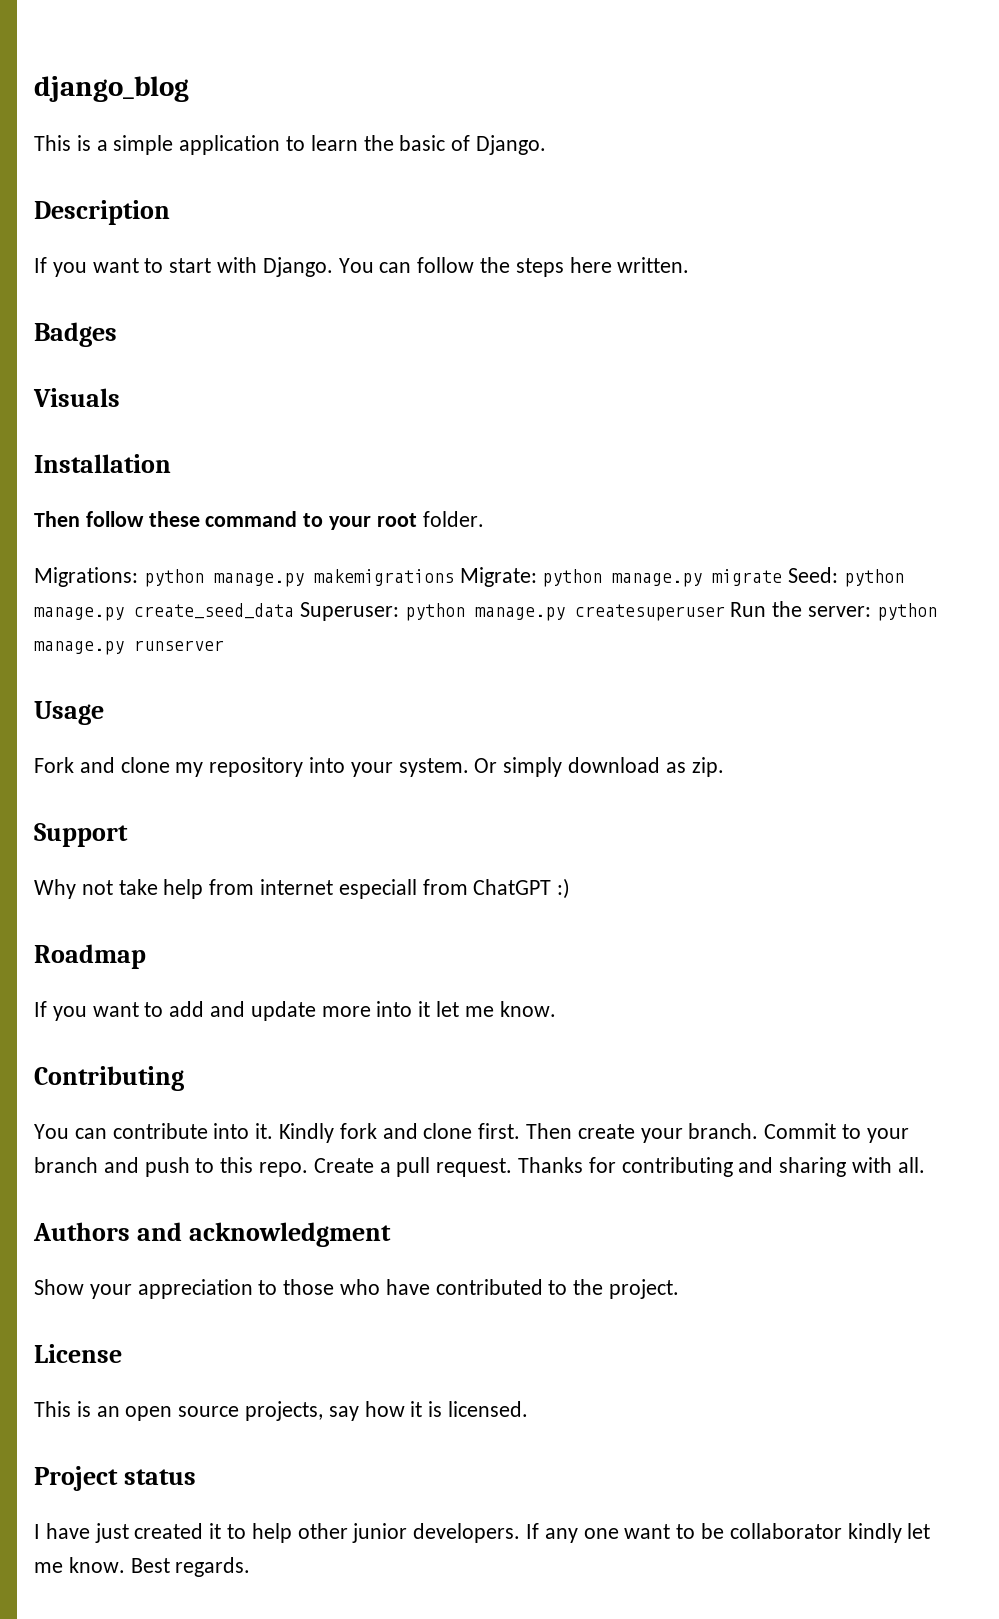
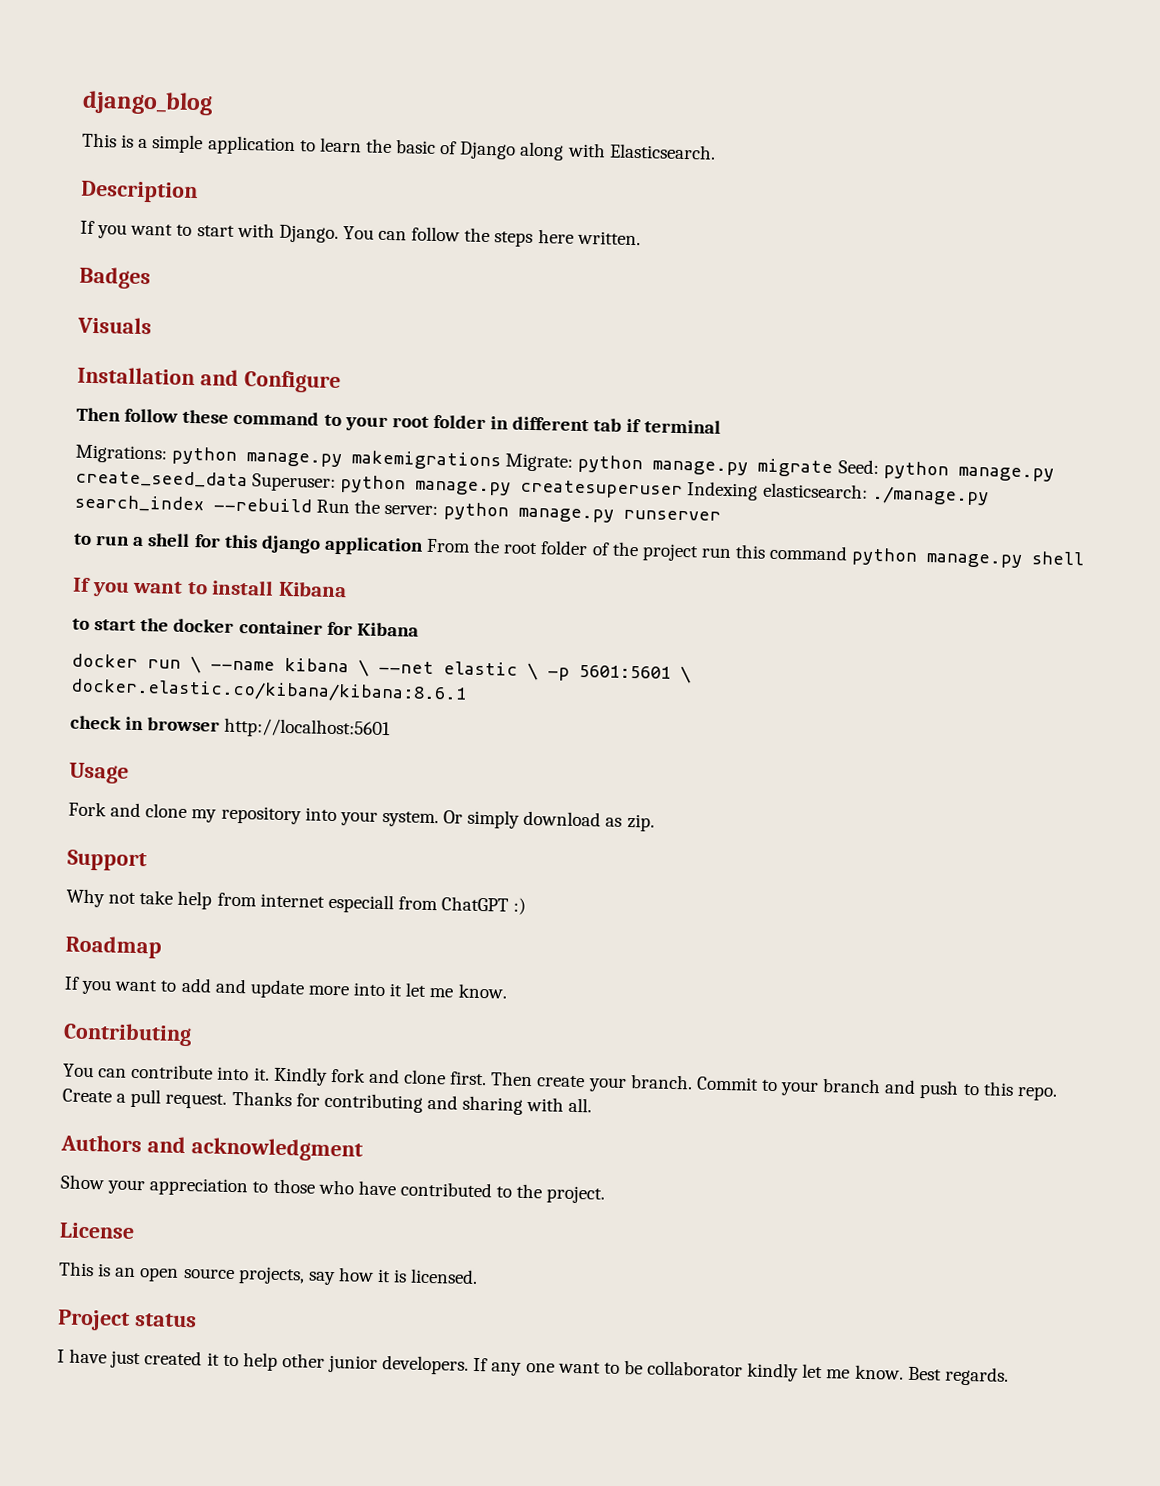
[476,135,547,155] Django. -> [459,141,716,161] Django along with Elasticsearch.
(171, 463) none -> [199,369,341,394] and Configure
[422,511,484,527] folder. -> [432,414,721,434] folder in different tab if terminal
(725, 612) none -> [687,481,989,506] [74,494,312,513] Indexing elasticsearch: ./manage.py search_index --rebuild
(224, 645) none -> [73,533,1085,569] [72,577,347,598] [72,617,419,637] [71,653,691,684] [70,678,467,704] [70,715,392,740] // to run a shell for this django application From the root folder of the project run this command python manage.py shell // If you want to install Kibana // to start the docker container for Kibana // docker run \ --name kibana \ --net elastic \ -p 5601:5601 \ docker.elastic.co/kibana/kibana:8.6.1 // check in browser http://localhost:5601

